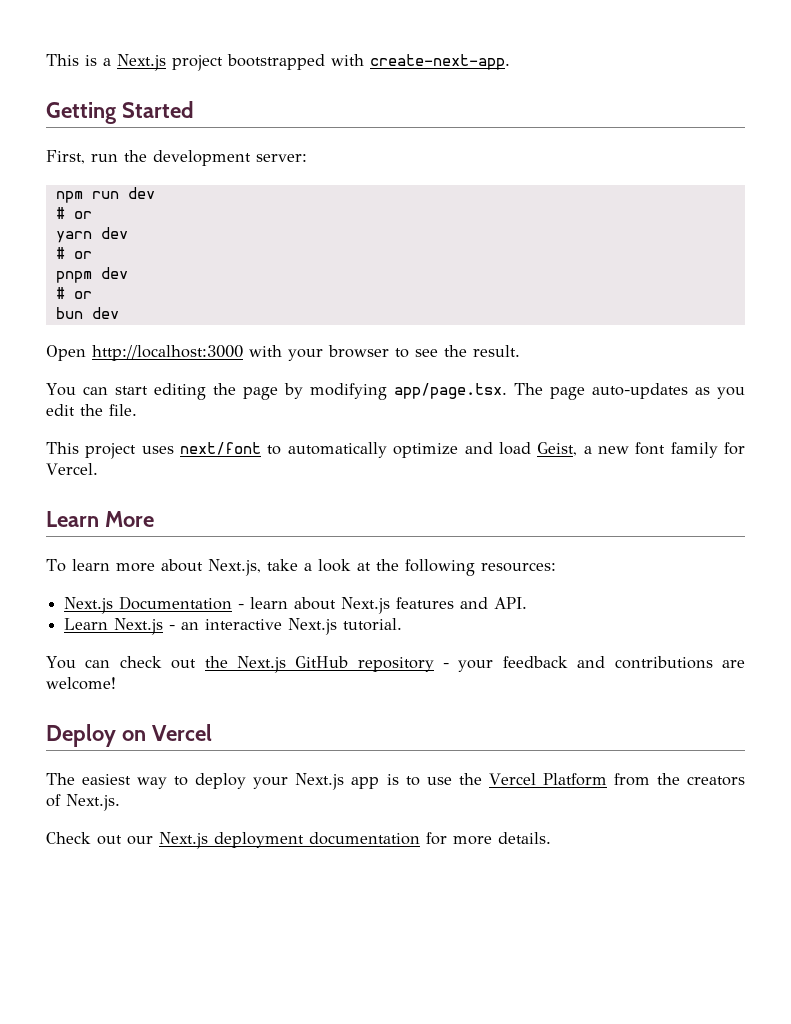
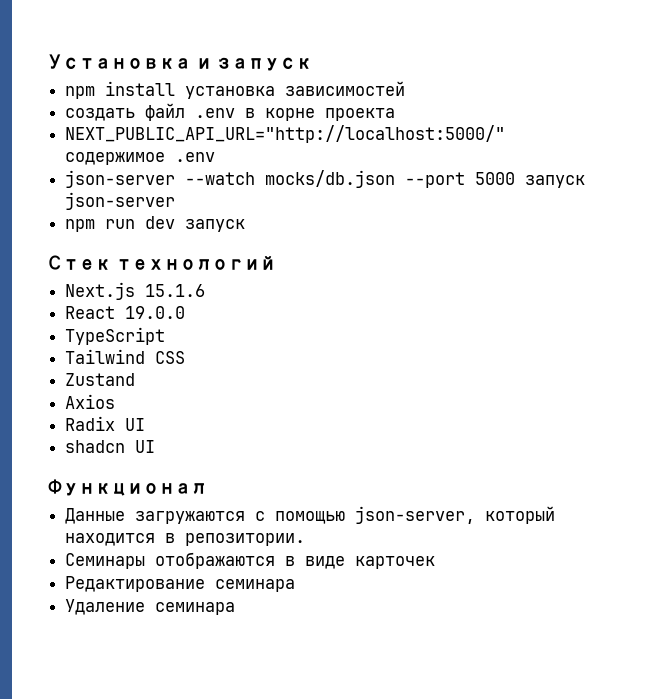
[46,54,510,71] [46,101,194,124] [46,150,307,166] [55,187,155,203] [55,207,92,219] [55,227,128,243] [55,247,92,259] [55,267,128,283] [55,287,92,299] [55,307,119,319] [46,345,520,361] [46,383,745,400] [46,404,137,416] [46,442,746,459] [46,463,98,475] [46,511,154,527] [46,559,556,576] [64,596,528,614] [64,618,403,635] [46,656,745,673] [46,677,116,690] [46,724,212,747] [46,773,745,790] [46,794,120,811] [46,832,551,849] This is a Next.js project bootstrapped with create-next-app. // Getting Started // First, run the development server: // npm run dev // # or // yarn dev // # or // pnpm dev // # or // bun dev // Open http://localhost:3000 with your browser to see the result. // You can start editing the page by modifying app/page.tsx. The page auto-updates as you edit the file. // This project uses next/font to automatically optimize and load Geist, a new font family for Vercel. // Learn More // To learn more about Next.js, take a look at the following resources: // Next.js Documentation - learn about Next.js features and API. // Learn Next.js - an interactive Next.js tutorial. // You can check out the Next.js GitHub repository - your feedback and contributions are welcome! // Deploy on Vercel // The easiest way to deploy your Next.js app is to use the Vercel Platform from the creators of Next.js. // Check out our Next.js deployment documentation for more details. -> [47,54,313,71] [65,81,406,99] [65,103,396,121] [65,125,506,143] [65,152,216,165] [65,170,586,188] [65,192,176,210] [65,216,246,232] [47,255,276,270] [65,282,206,300] [65,306,186,319] [65,327,166,345] [65,349,186,364] [65,373,136,386] [65,394,116,409] [65,416,146,431] [65,440,156,453] [47,479,207,496] [65,506,556,524] [65,533,306,546] [65,552,436,569] [65,576,296,592] [65,599,236,615] Установка и запуск // npm install установка зависимостей // создать файл .env в корне проекта // NEXT_PUBLIC_API_URL="http://localhost:5000/" содержимое .env // json-server --watch mocks/db.json --port 5000 запуск json-server // npm run dev запуск // Стек технологий // Next.js 15.1.6 // React 19.0.0 // TypeScript // Tailwind CSS // Zustand // Axios // Radix UI // shadcn UI // Функционал // Данные загружаются с помощью json-server, который находится в репозитории. // Семинары отображаются в виде карточек // Редактирование семинара // Удаление семинара

